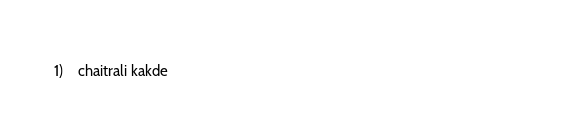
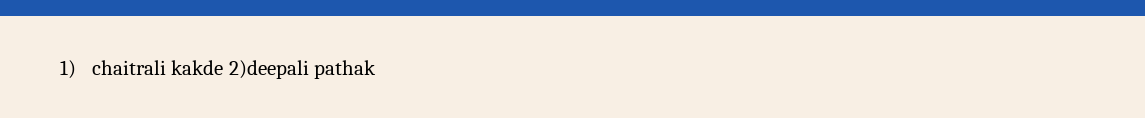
(169, 70) none -> [228,60,377,79] 2)deepali pathak

